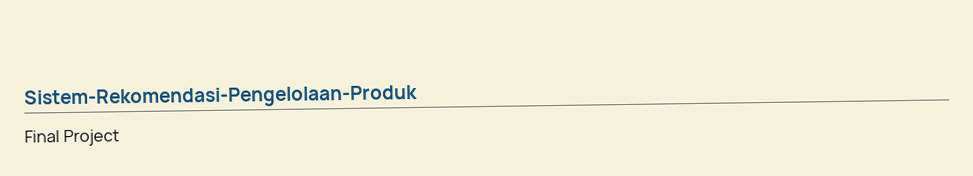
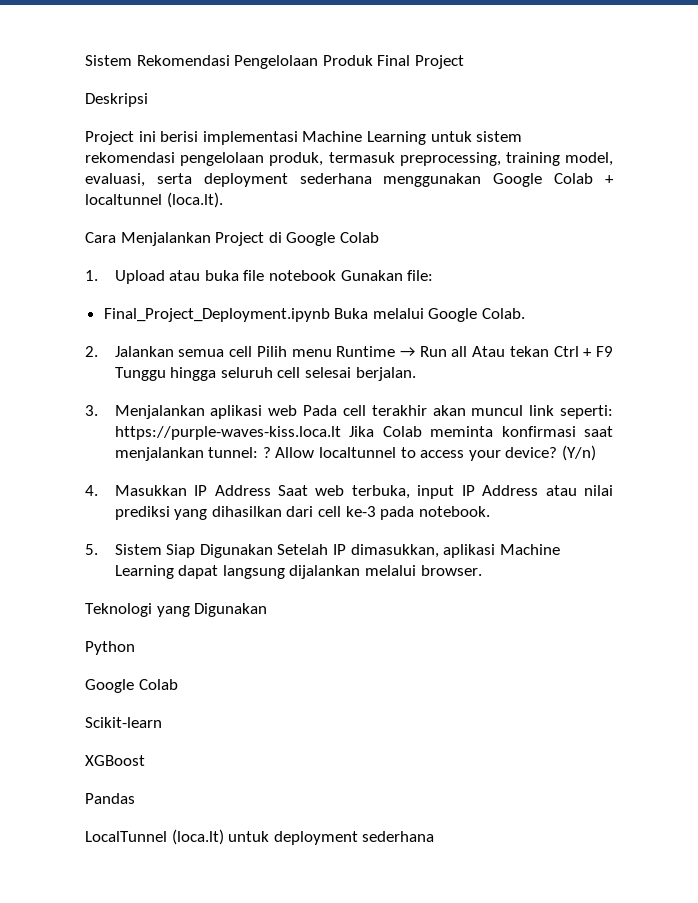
[23,84,418,110] [24,129,121,147] Sistem-Rekomendasi-Pengelolaan-Produk // Final Project -> [85,55,464,69] [85,93,148,107] [85,131,523,145] [85,152,614,166] [85,173,614,187] [85,192,223,208] [85,232,379,246] [85,270,434,284] [103,308,526,322] [85,346,613,357] [114,367,416,381] [85,405,614,419] [114,426,614,440] [114,445,596,461] [85,485,613,499] [114,506,490,520] [85,544,560,558] [114,565,482,579] [85,603,268,617] [85,641,135,655] [85,679,178,693] [85,717,162,728] [85,755,145,766] [85,793,135,804] [85,829,435,845] Sistem Rekomendasi Pengelolaan Produk Final Project // Deskripsi // Project ini berisi implementasi Machine Learning untuk sistem rekomendasi pengelolaan produk, termasuk preprocessing, training model, evaluasi, serta deployment sederhana menggunakan Google Colab + localtunnel (loca.lt). // Cara Menjalankan Project di Google Colab // 1. Upload atau buka file notebook Gunakan file: // Final_Project_Deployment.ipynb Buka melalui Google Colab. // 2. Jalankan semua cell Pilih menu Runtime → Run all Atau tekan Ctrl + F9 Tunggu hingga seluruh cell selesai berjalan. // 3. Menjalankan aplikasi web Pada cell terakhir akan muncul link seperti: https://purple-waves-kiss.loca.lt Jika Colab meminta konfirmasi saat menjalankan tunnel: ? Allow localtunnel to access your device? (Y/n) // 4. Masukkan IP Address Saat web terbuka, input IP Address atau nilai prediksi yang dihasilkan dari cell ke-3 pada notebook. // 5. Sistem Siap Digunakan Setelah IP dimasukkan, aplikasi Machine Learning dapat langsung dijalankan melalui browser. // Teknologi yang Digunakan // Python // Google Colab // Scikit-learn // XGBoost // Pandas // LocalTunnel (loca.lt) untuk deployment sederhana

